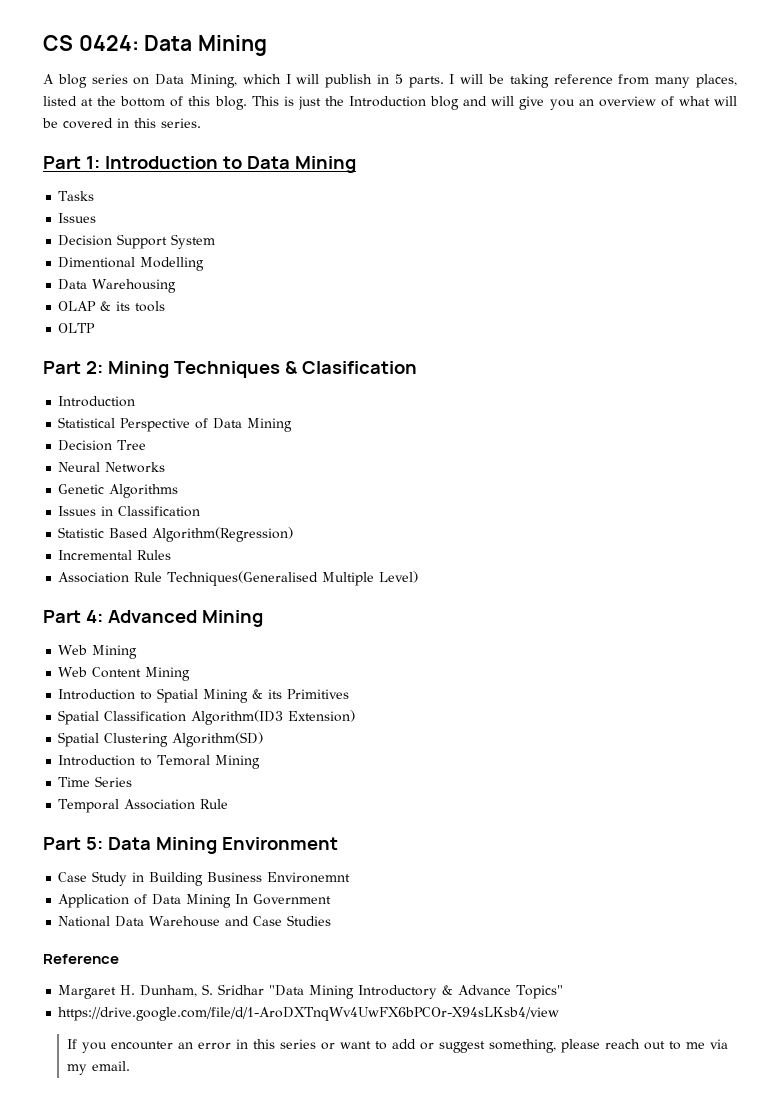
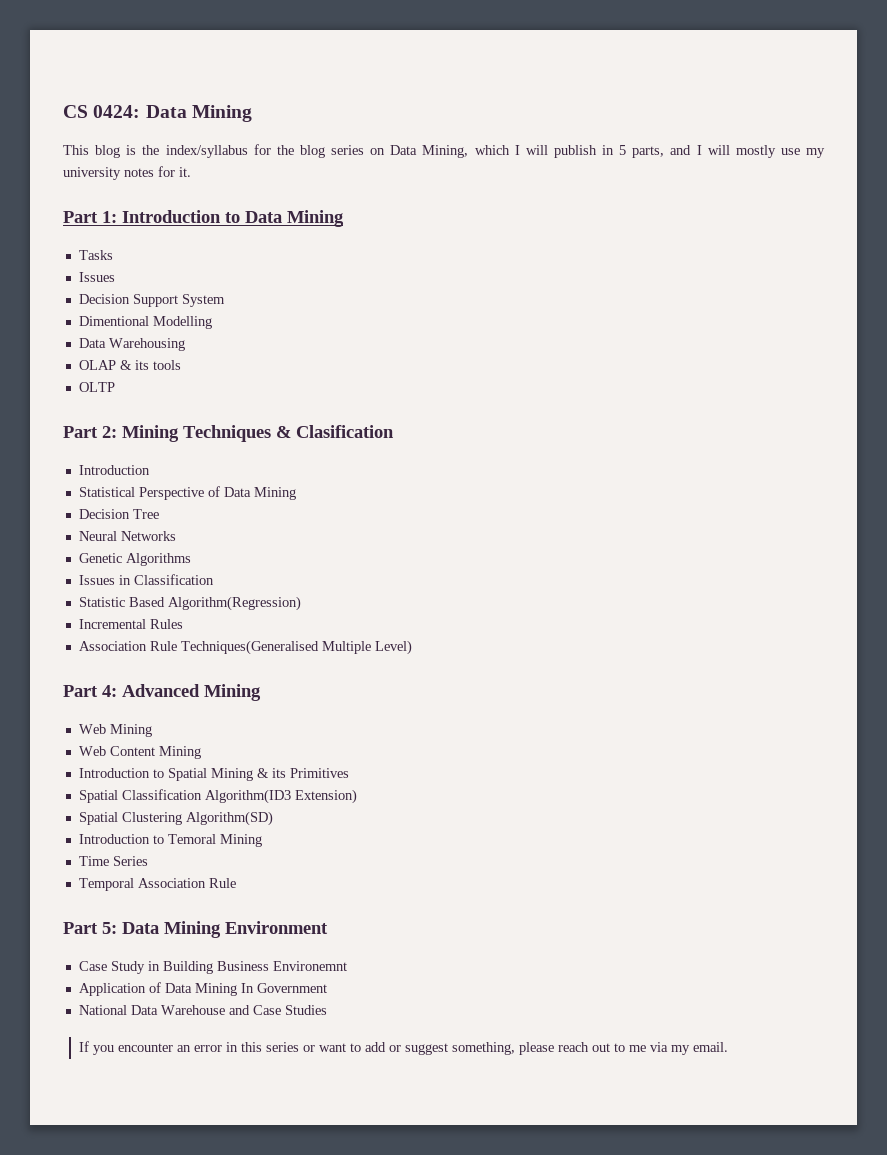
[43,74,54,84] A -> [63,144,294,158] This blog is the index/syllabus for the
[408,74,737,88] [43,96,737,110] [42,118,201,129] parts. I will be taking reference from many places, listed at the bottom of this blog. This is just the Introduction blog and will give you an overview of what will be covered in this series. -> [632,145,825,158] [63,166,191,180] parts, and I will mostly use my university notes for it.
[43,954,119,964] [58,984,564,999] [58,1007,560,1021] // Reference // Margaret H. Dunham, S. Sridhar "Data Mining Introductory & Advance Topics" // https://drive.google.com/file/d/1-AroDXTnqWv4UwFX6bPCOr-X94sLKsb4/view -> (327, 1010) none

